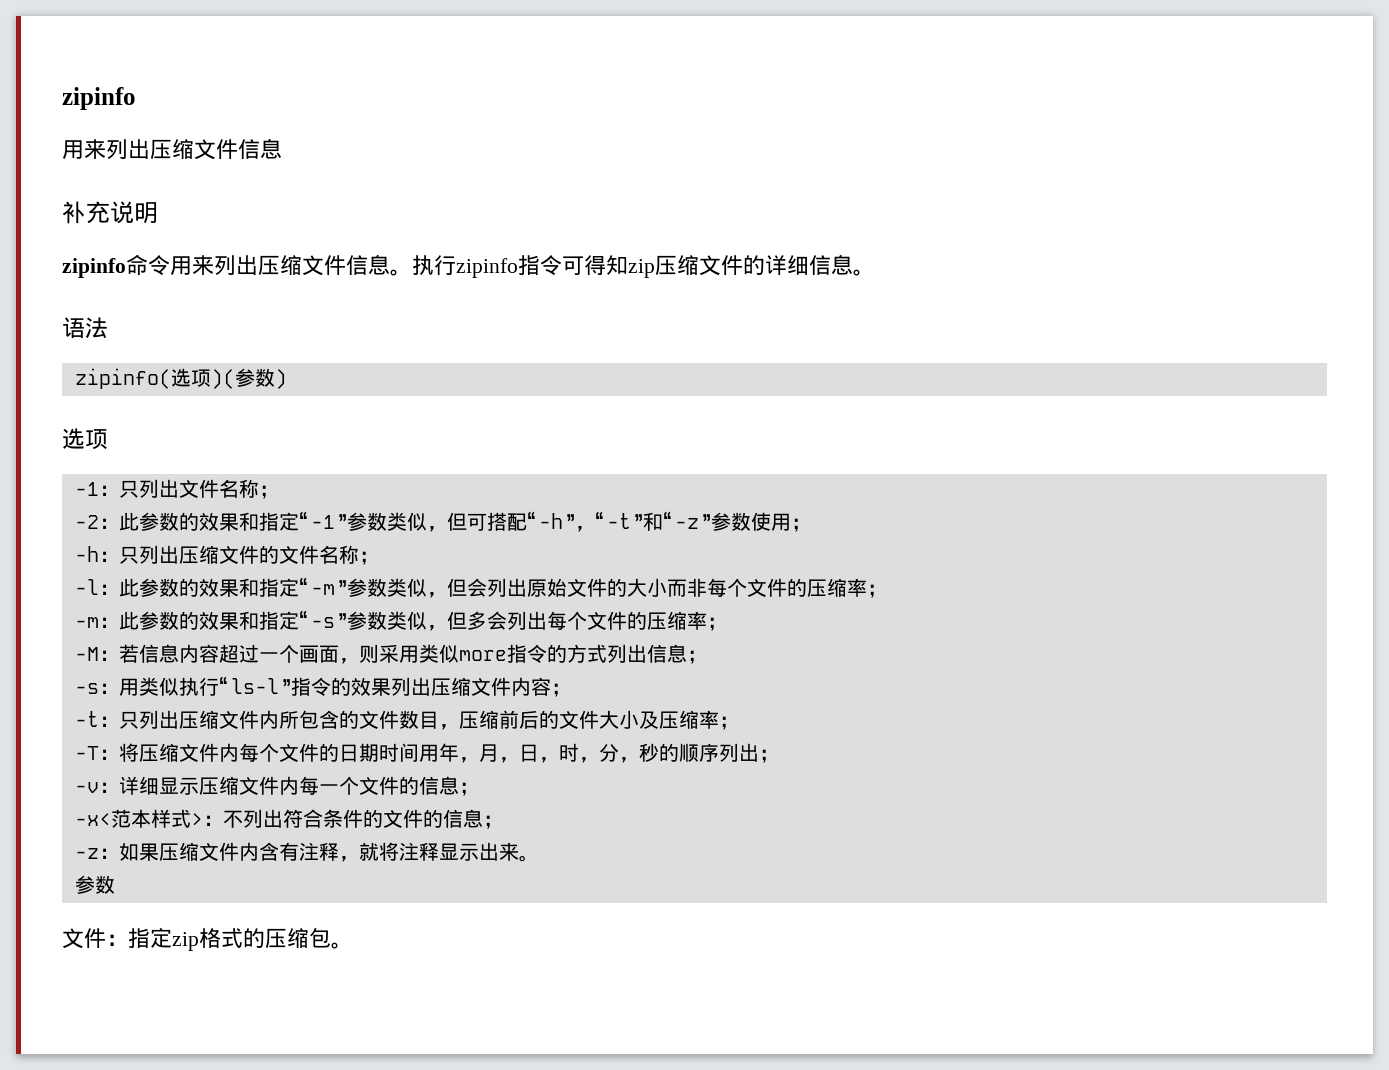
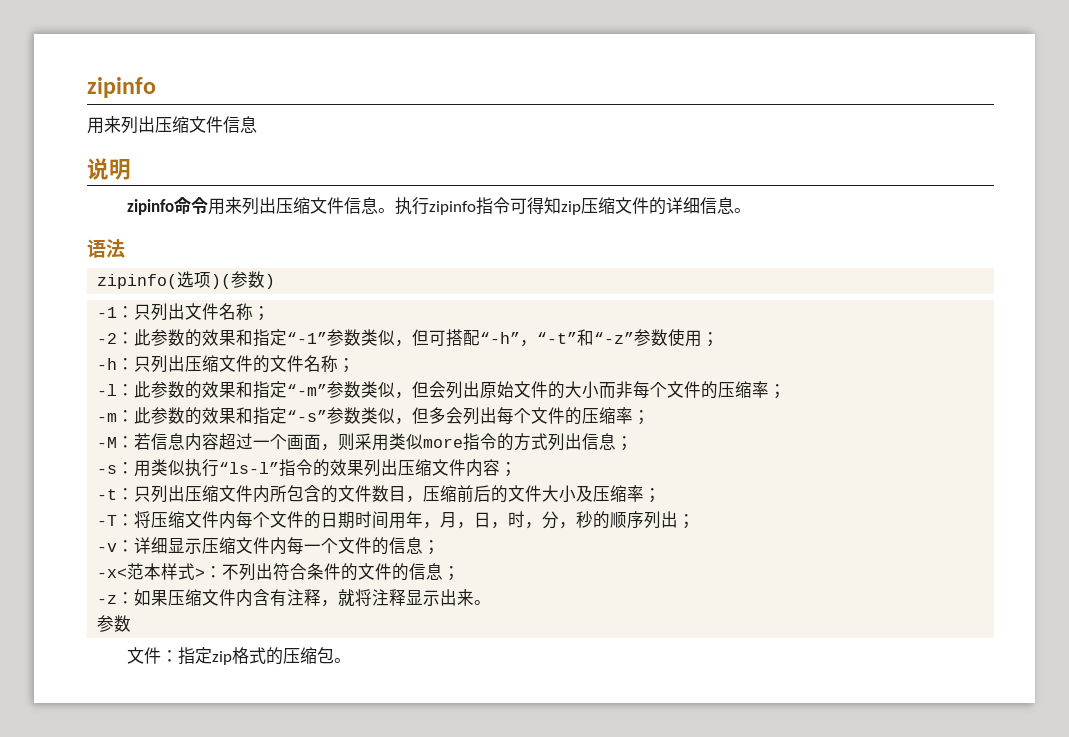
[62,201,110,224] 补充 -> (257, 124) none
[62,428,108,450] // 选项 -> (276, 281) none

